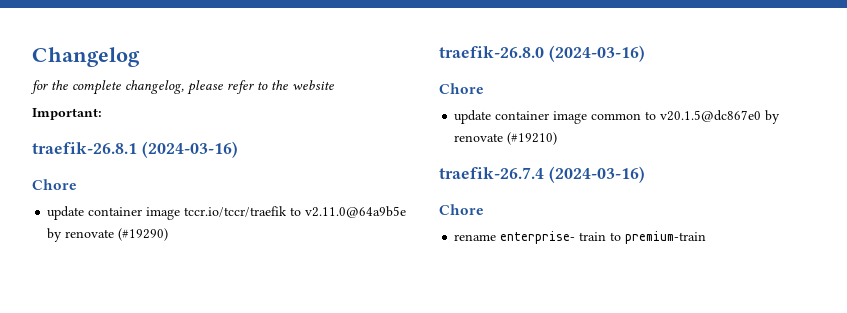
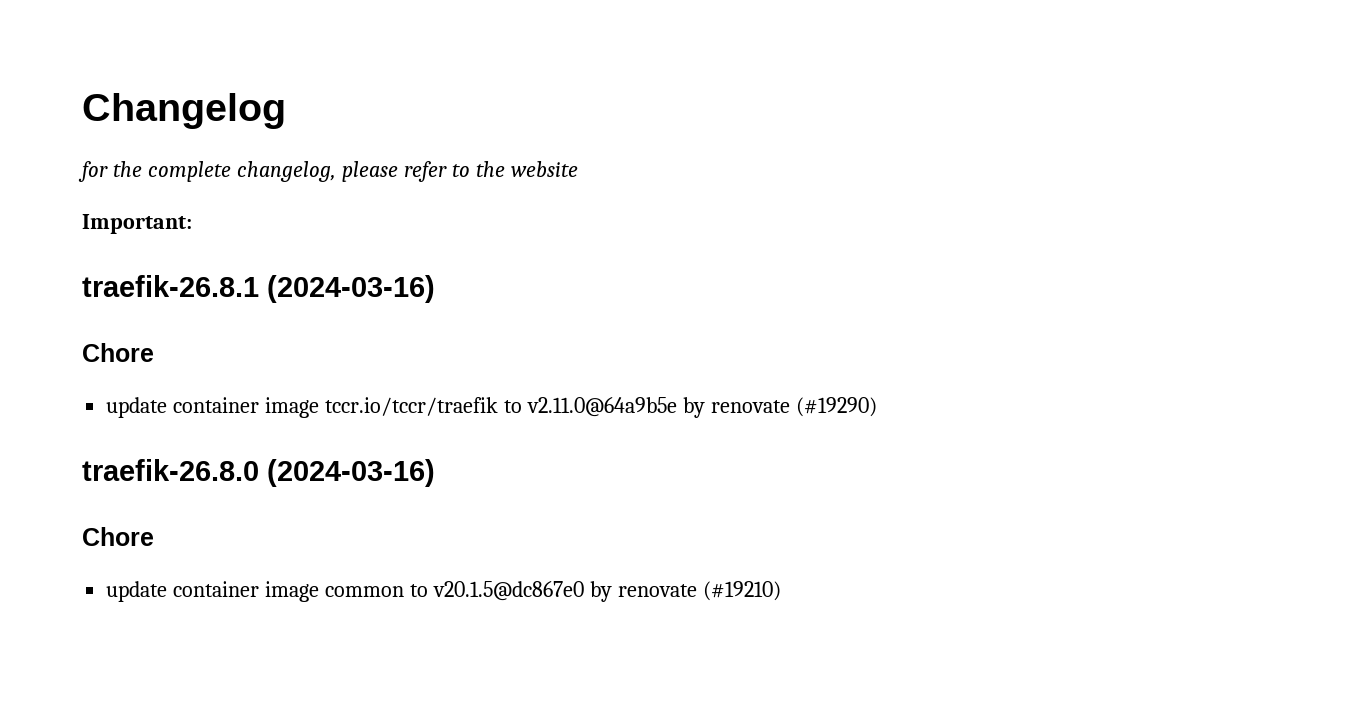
[439,166,645,183] [439,204,484,215] [454,231,707,244] // traefik-26.7.4 (2024-03-16) // Chore // rename enterprise- train to premium-train -> (781, 591) none

